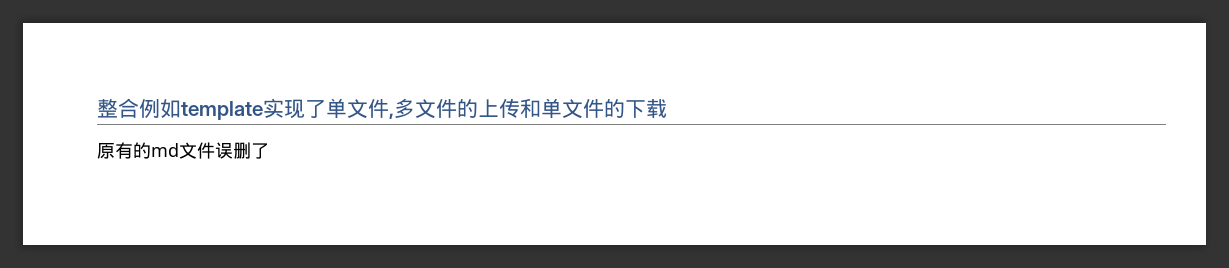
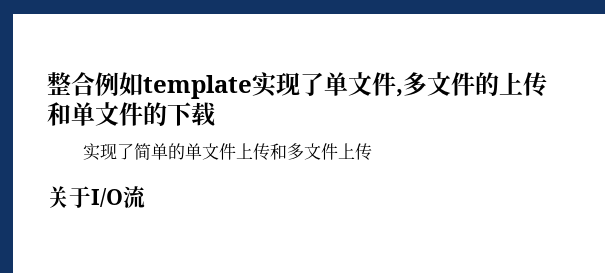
[97,142,269,159] 原有的md文件误删了 -> [82,143,372,161] [47,186,145,208] 实现了简单的单文件上传和多文件上传 // 关于I/O流

